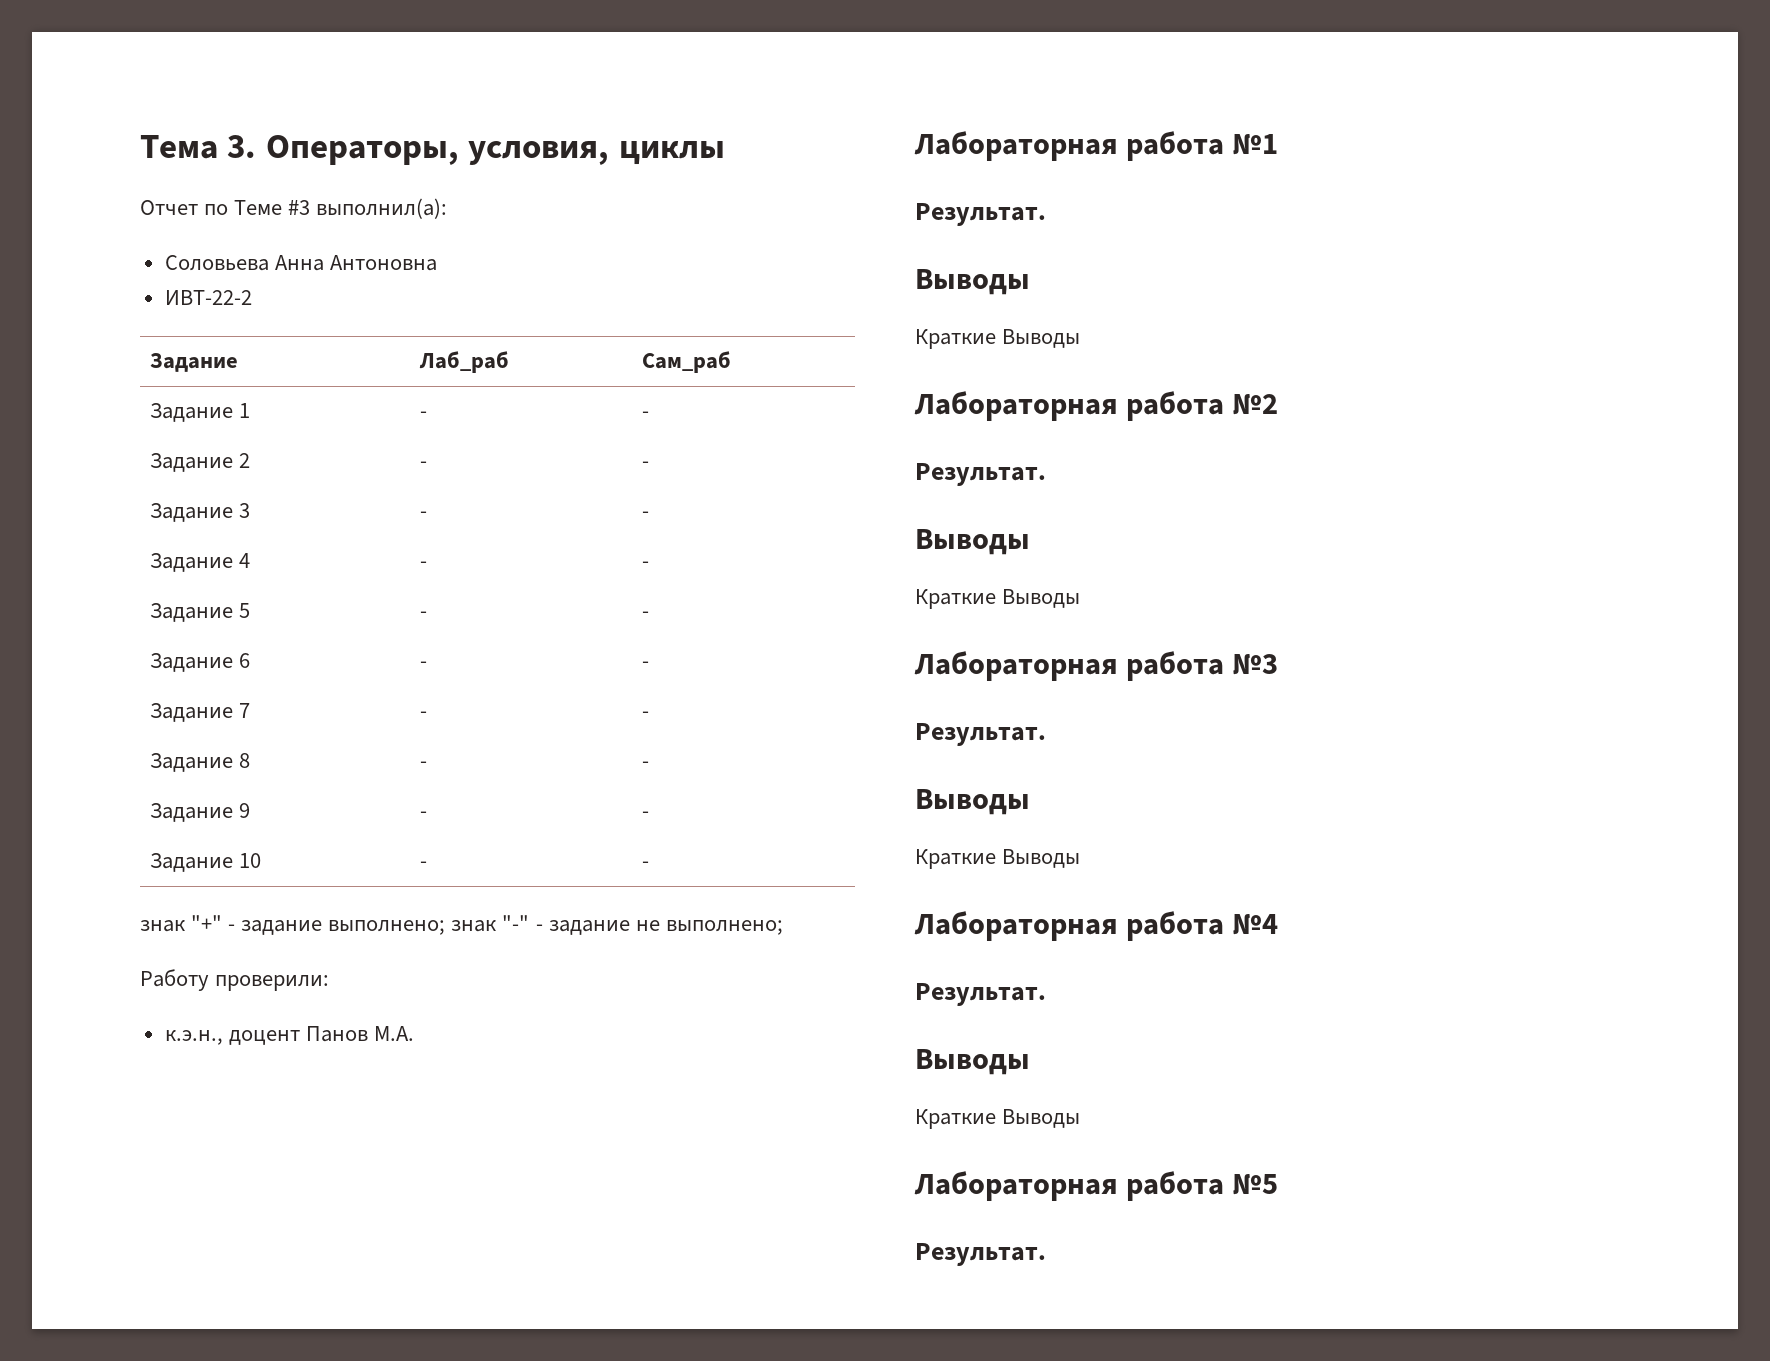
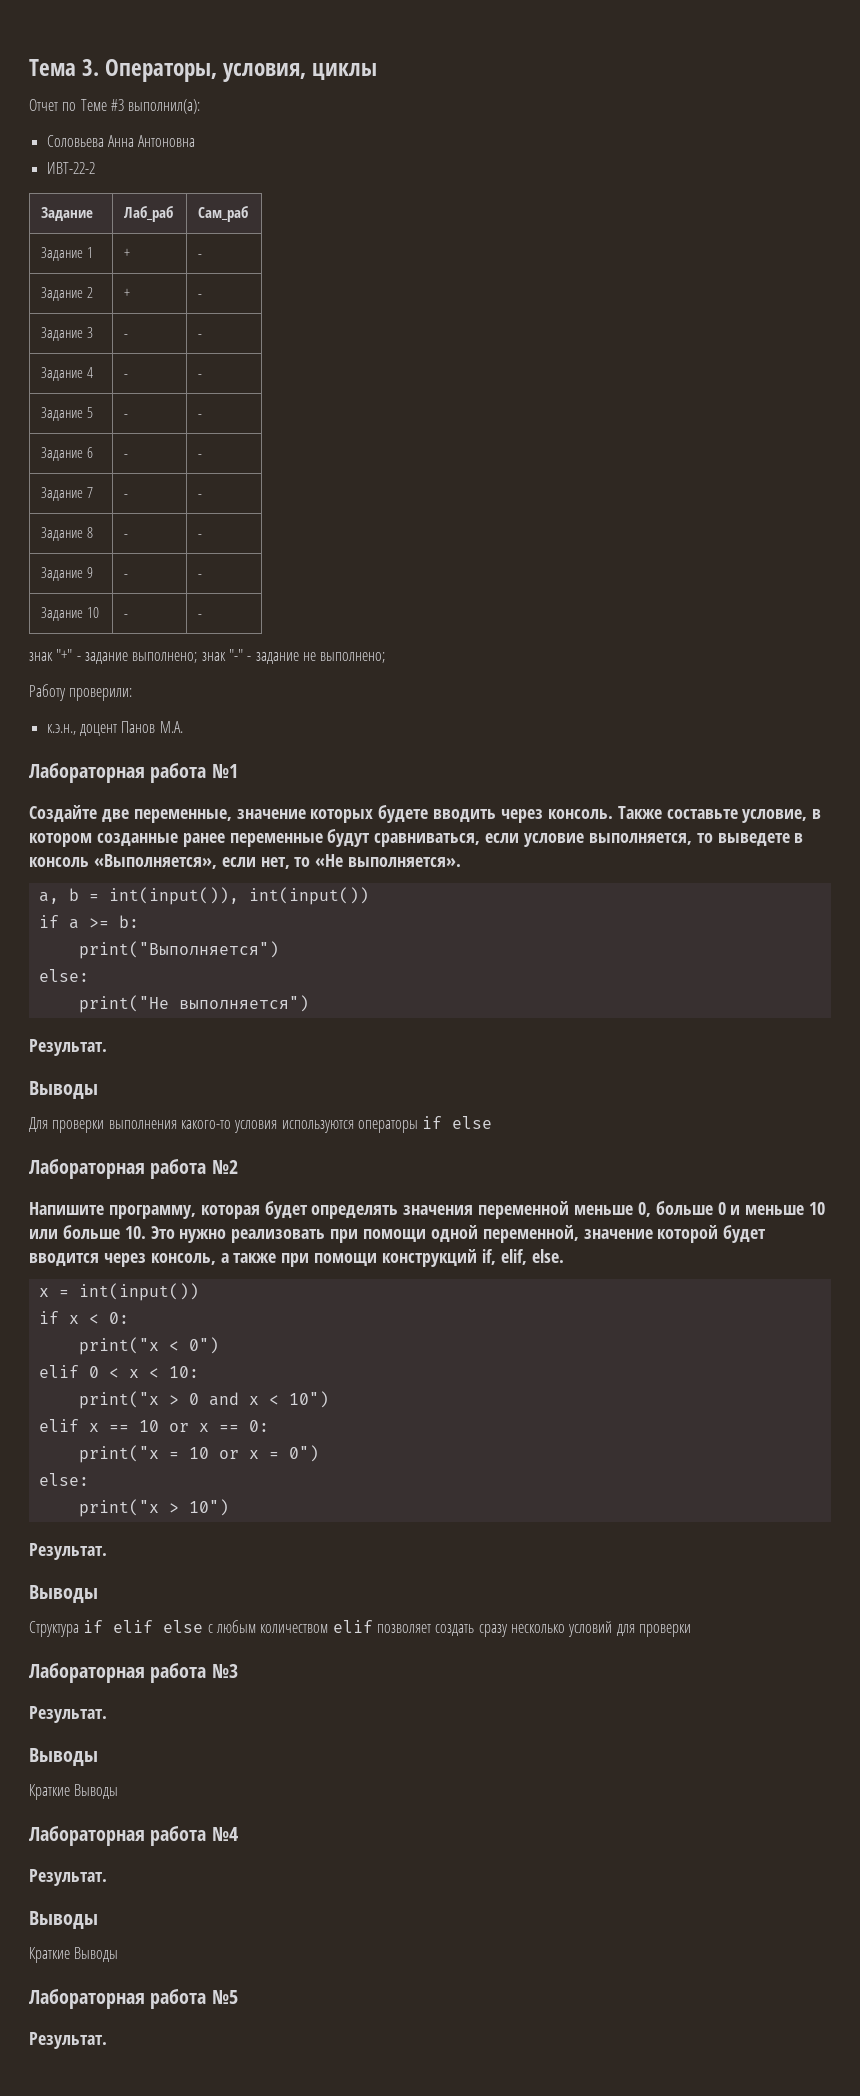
[419,411,427,418] - -> [123,248,130,258] +
[419,461,427,468] - -> [123,288,130,298] +
[915,203,1046,226] [915,269,1030,295] [915,329,1081,349] [914,391,1279,421] [915,463,1046,486] [915,529,1030,555] [915,589,1081,609] Результат. // Выводы // Краткие Выводы // Лабораторная работа №2 // Результат. // Выводы // Краткие Выводы -> [29,805,822,823] [29,829,804,847] [29,854,462,869] [38,887,369,905] [38,915,139,929] [78,941,279,959] [38,969,89,982] [78,995,309,1013] [29,1039,107,1056] [29,1081,98,1099] [29,1116,493,1133] [29,1159,238,1179] [29,1201,826,1219] [29,1225,767,1243] [29,1249,564,1267] [38,1283,199,1301] [38,1311,129,1324] [78,1337,219,1355] [38,1365,199,1378] [78,1391,329,1409] [38,1419,269,1432] [78,1445,319,1463] [38,1473,89,1486] [78,1499,229,1517] [29,1543,107,1560] [29,1585,98,1603] [29,1620,691,1637] Создайте две переменные, значение которых будете вводить через консоль. Также составьте условие, в котором созданные ранее переменные будут сравниваться, если условие выполняется, то выведете в консоль «Выполняется», если нет, то «Не выполняется». // a, b = int(input()), int(input()) // if a >= b: // print("Выполняется") // else: // print("Не выполняется") // Результат. // Выводы // Для проверки выполнения какого-то условия используются операторы if else // Лабораторная работа №2 // Напишите программу, которая будет определять значения переменной меньше 0, больше 0 и меньше 10 или больше 10. Это нужно реализовать при помощи одной переменной, значение которой будет вводится через консоль, а также при помощи конструкций if, elif, else. // x = int(input()) // if x < 0: // print("x < 0") // elif 0 < x < 10: // print("x > 0 and x < 10") // elif x == 10 or x == 0: // print("x = 10 or x = 0") // else: // print("x > 10") // Результат. // Выводы // Структура if elif else с любым количеством elif позволяет создать сразу несколько условий для проверки

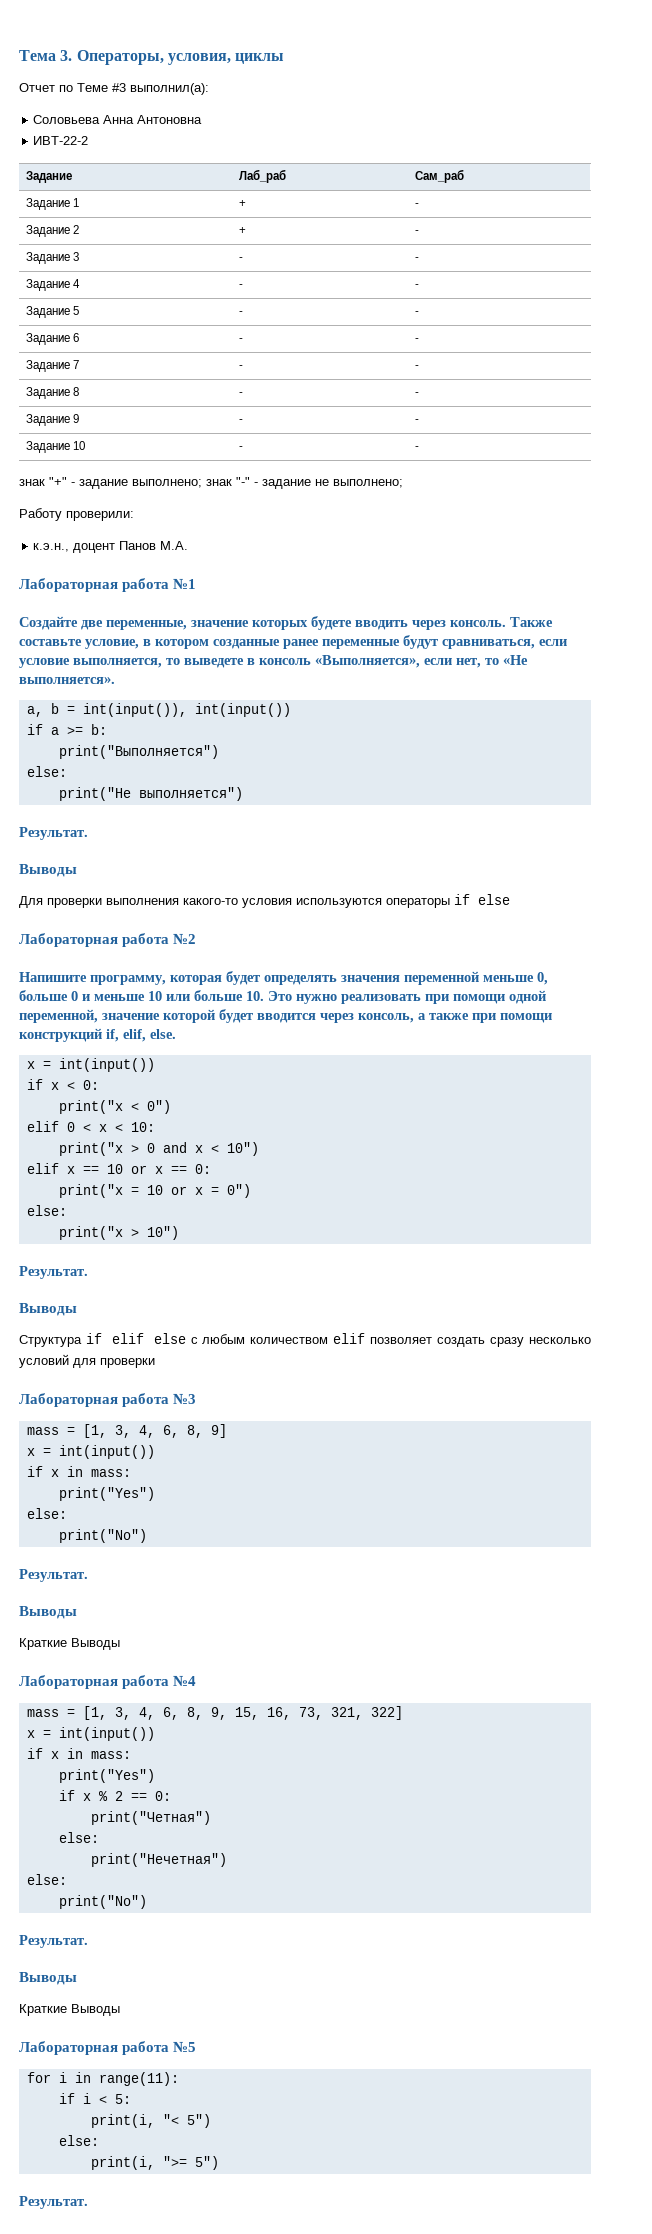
(238, 1671) none -> [26,1424,227,1438] [26,1445,155,1459] [26,1466,131,1477] [58,1487,155,1501] [26,1508,67,1519] [58,1529,147,1543] // mass = [1, 3, 4, 6, 8, 9] // x = int(input()) // if x in mass: // print("Yes") // else: // print("No")
(238, 1834) none -> [26,1706,403,1720] [26,1727,155,1741] [26,1748,131,1759] [58,1769,155,1783] [58,1790,171,1801] [90,1811,211,1825] [58,1832,99,1843] [90,1853,227,1867] [26,1874,67,1885] [58,1895,147,1909] // mass = [1, 3, 4, 6, 8, 9, 15, 16, 73, 321, 322] // x = int(input()) // if x in mass: // print("Yes") // if x % 2 == 0: // print("Четная") // else: // print("Нечетная") // else: // print("No")
(238, 1997) none -> [26,2072,179,2086] [58,2093,131,2104] [90,2114,211,2128] [58,2135,99,2146] [90,2156,219,2170] // for i in range(11): // if i < 5: // print(i, "< 5") // else: // print(i, ">= 5")

